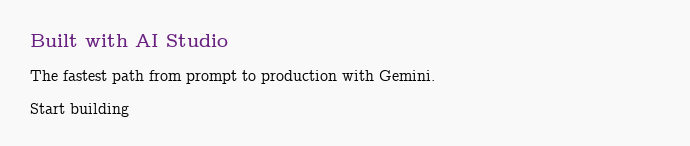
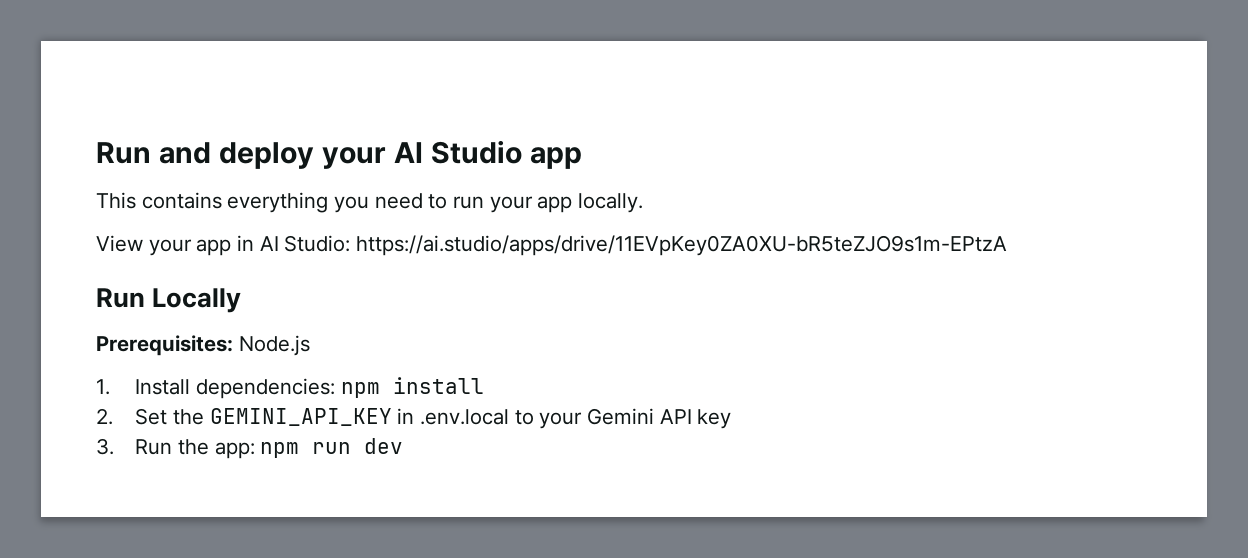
[30,34,228,47] [30,70,435,84] [30,103,129,117] Built with AI Studio // The fastest path from prompt to production with Gemini. // Start building -> [96,140,582,169] [96,192,644,213] [96,235,1008,256] [96,288,242,313] [96,335,310,356] [96,377,484,399] [96,408,732,429] [96,438,404,459] Run and deploy your AI Studio app // This contains everything you need to run your app locally. // View your app in AI Studio: https://ai.studio/apps/drive/11EVpKey0ZA0XU-bR5teZJO9s1m-EPtzA // Run Locally // Prerequisites: Node.js // 1. Install dependencies: npm install // 2. Set the GEMINI_API_KEY in .env.local to your Gemini API key // 3. Run the app: npm run dev

